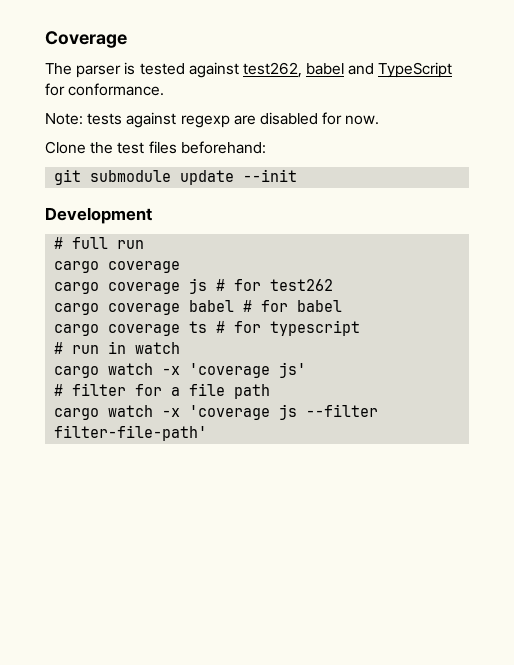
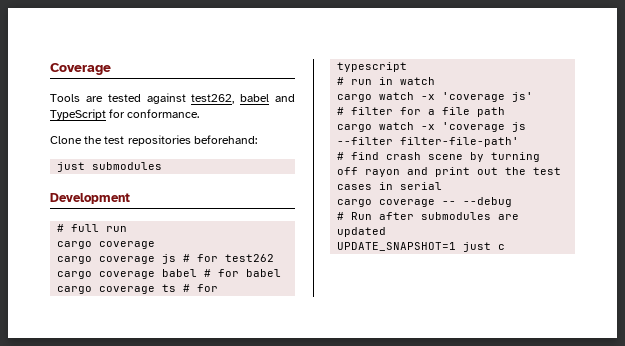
[45,62,136,78] The parser is -> [50,94,103,102] Tools are
[45,112,380,128] // Note: tests against regexp are disabled for now. -> (200, 113) none
[148,141,177,154] files -> [127,135,191,146] repositories
[54,169,298,185] git submodule update --init -> [57,162,163,172] just submodules
(208, 433) none -> [337,152,541,162] [337,167,562,177] [337,182,443,190] [337,197,513,207] [337,212,520,220] [337,227,387,237] [337,242,506,252] // # find crash scene by turning off rayon and print out the test cases in serial // cargo coverage -- --debug // # Run after submodules are updated // UPDATE_SNAPSHOT=1 just c

